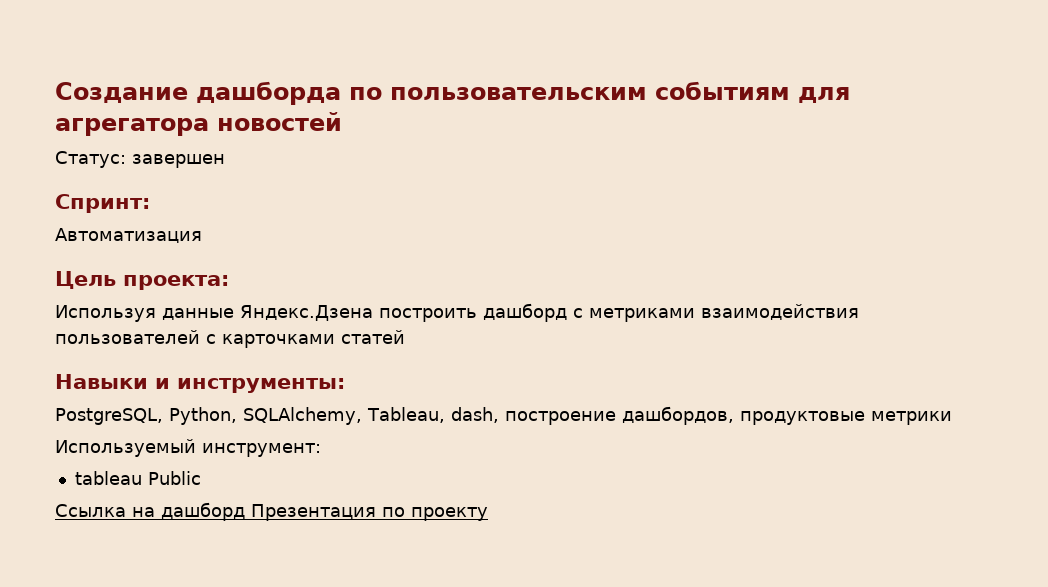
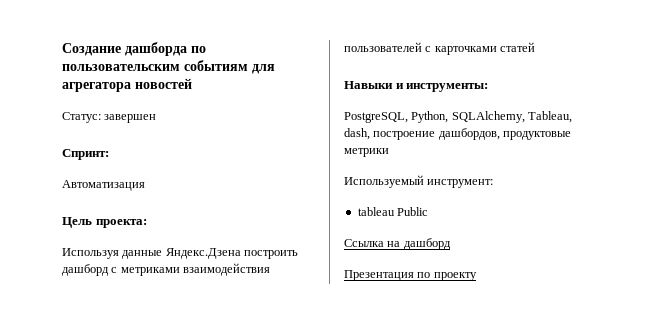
(245, 511) none -> (451, 244) //

